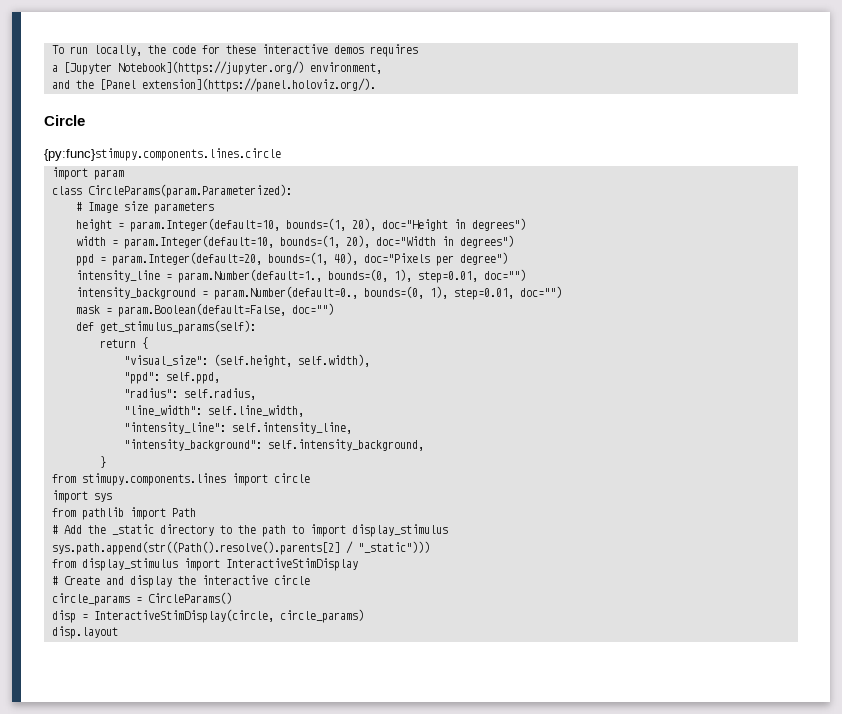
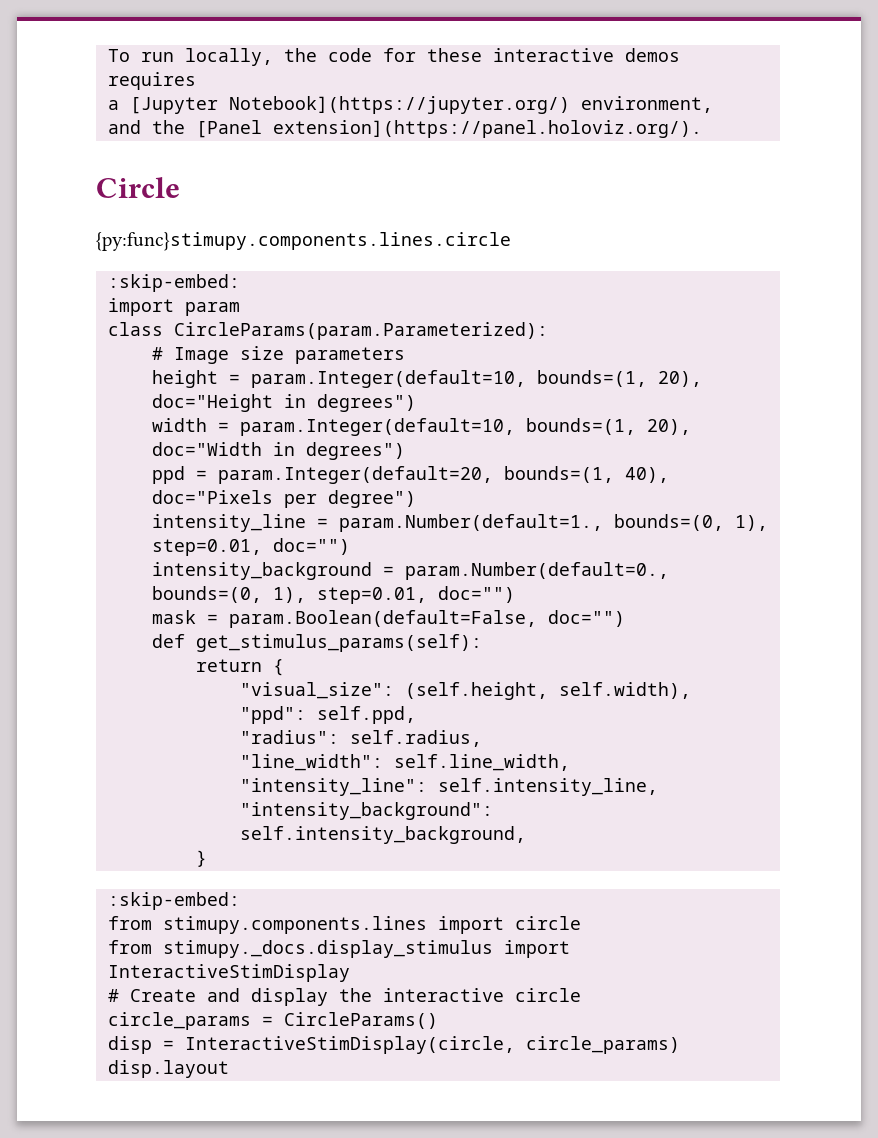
(281, 154) none -> [108,274,240,292] // :skip-embed:
(106, 462) none -> [108,892,240,910] // :skip-embed:
[51,490,112,503] [51,507,196,520] [51,524,448,537] [51,541,430,555] [51,558,178,571] // import sys // from pathlib import Path // # Add the _static directory to the path to import display_stimulus // sys.path.append(str((Path().resolve().parents[2] / "_static"))) // from display_stimulus -> [108,940,493,958] // from stimupy._docs.display_stimulus

